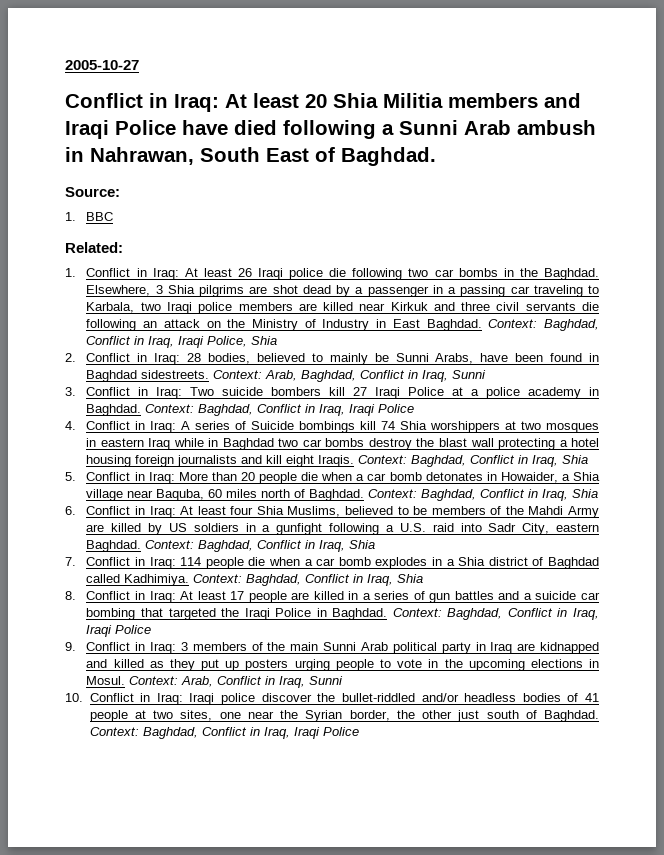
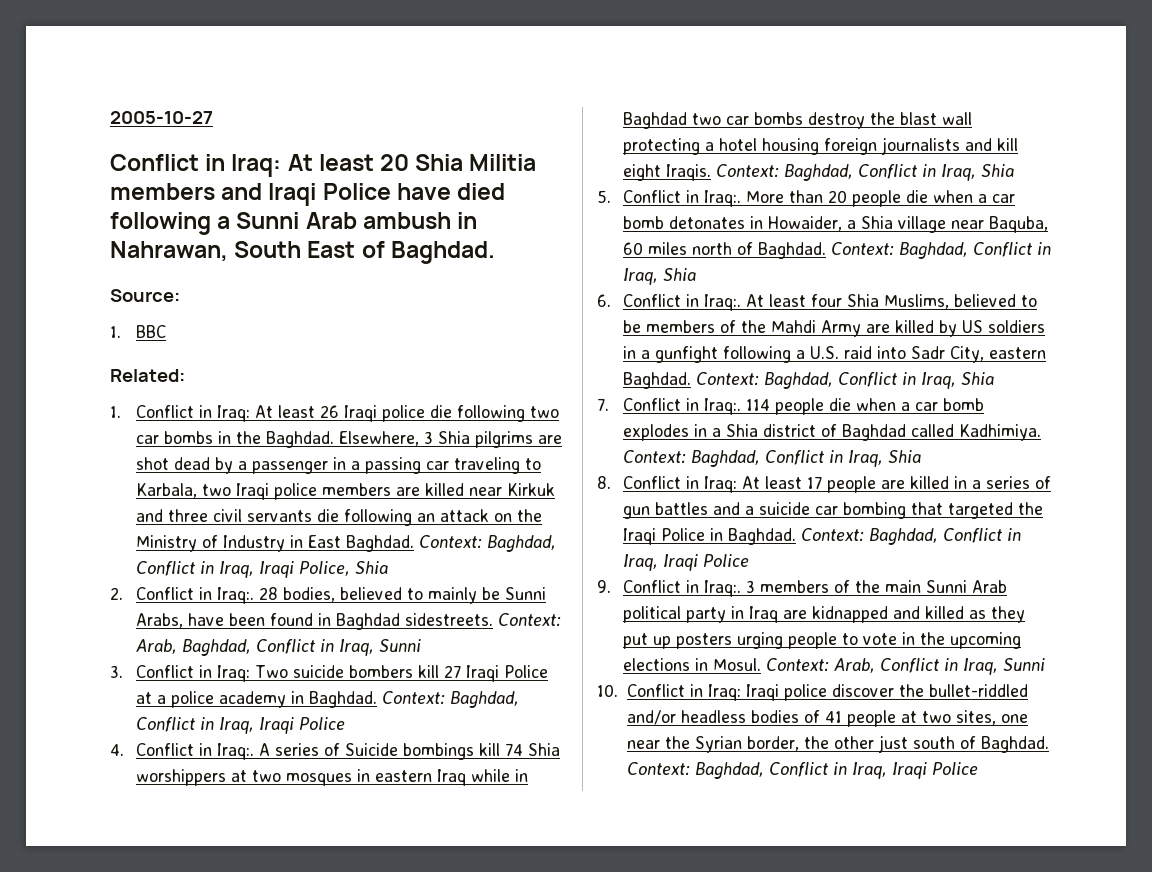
[154,353,181,365] Iraq: -> [217,587,255,604] Iraq:.
[150,421,177,433] Iraq: -> [217,743,255,760] Iraq:.
[148,472,175,484] Iraq: -> [704,190,742,207] Iraq:.
[149,506,176,518] Iraq: -> [704,294,742,311] Iraq:.
[149,557,176,569] Iraq: -> [704,398,742,415] Iraq:.
[150,642,177,654] Iraq: -> [704,580,742,597] Iraq:.

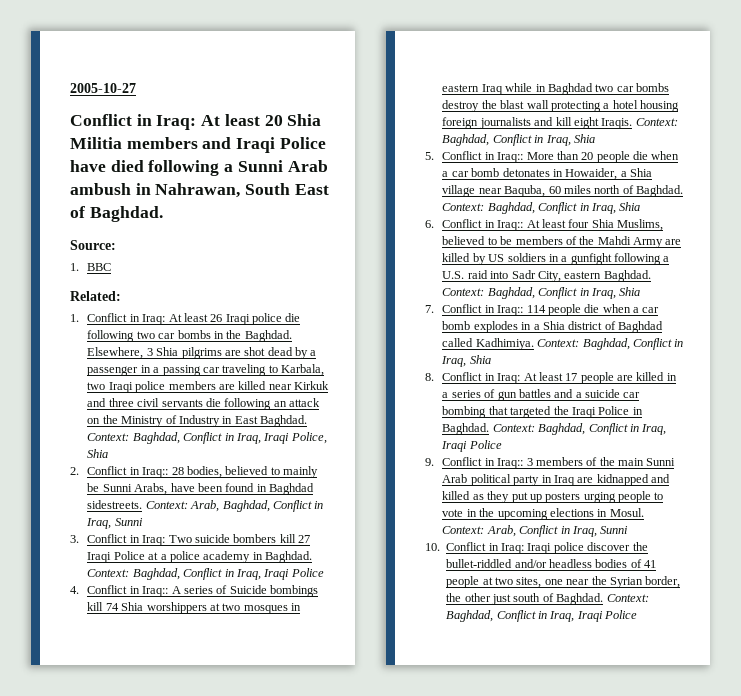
[217,587,255,604] Iraq:. -> [142,467,169,478] Iraq::
[217,743,255,760] Iraq:. -> [142,586,169,597] Iraq::
[704,190,742,207] Iraq:. -> [497,152,524,163] Iraq::
[704,294,742,311] Iraq:. -> [497,220,524,231] Iraq::
[704,398,742,415] Iraq:. -> [497,305,524,316] Iraq::
[704,580,742,597] Iraq:. -> [497,458,524,469] Iraq::

